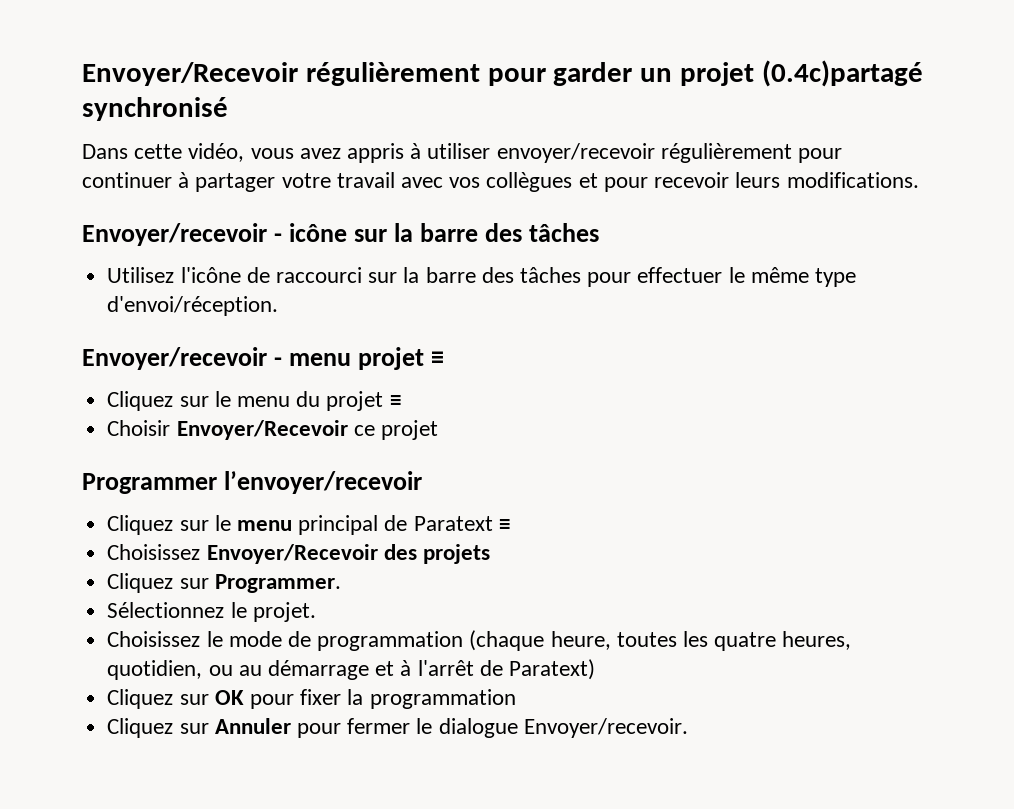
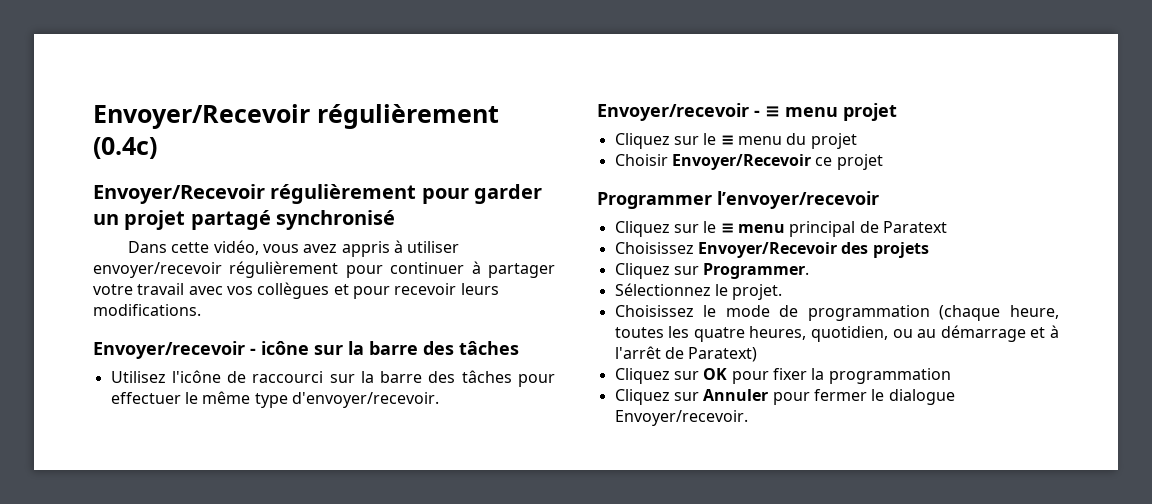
[82,62,480,86] Envoyer/Recevoir régulièrement -> [93,104,499,129] [93,137,157,159] [93,184,417,204] Envoyer/Recevoir régulièrement (0.4c) // Envoyer/Recevoir régulièrement
[761,60,923,87] (0.4c)partagé -> [190,210,271,230] partagé
[107,296,279,316] [82,347,283,370] d'envoi/réception. // Envoyer/recevoir - -> [291,392,439,408] [597,103,780,121] d'envoyer/recevoir. // Envoyer/recevoir - ≡
[431,351,445,366] [107,391,231,411] ≡ // Cliquez sur le -> [614,133,734,149] // Cliquez sur le ≡
[389,395,401,407] ≡ -> (857, 141) none
(231, 523) none -> [720,223,734,233] ≡
[498,519,510,531] ≡ -> (947, 227) none

